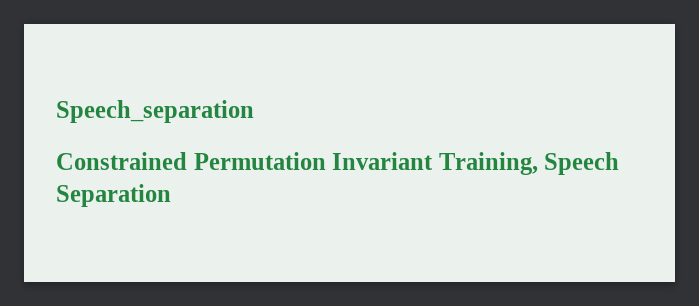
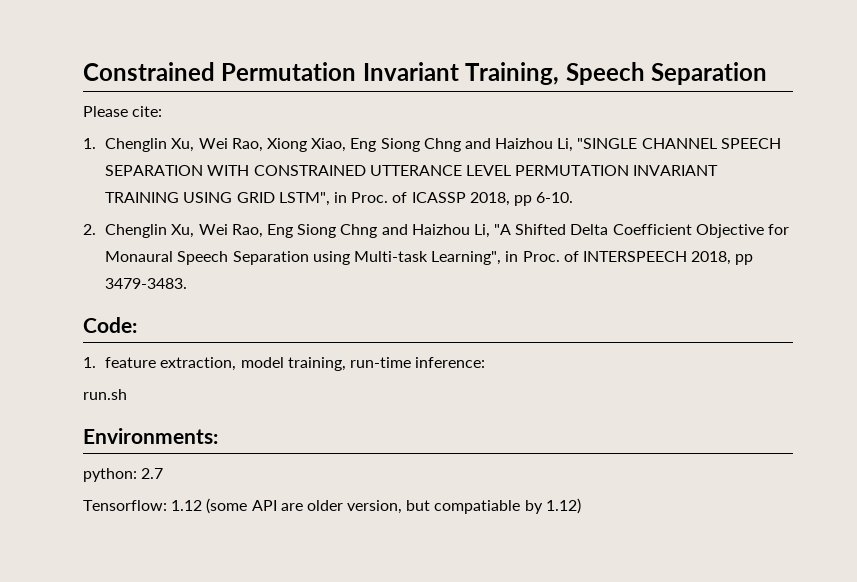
[56,100,254,123] Speech_separation // -> (83, 71) none
(171, 195) none -> [83,106,163,117] [83,138,781,152] [105,165,719,176] [105,192,574,206] [83,224,790,238] [105,251,754,265] [105,278,188,289] [83,317,137,333] [83,357,486,371] [83,389,127,400] [83,428,218,444] [83,468,164,482] [83,498,581,514] // Please cite: // 1. Chenglin Xu, Wei Rao, Xiong Xiao, Eng Siong Chng and Haizhou Li, "SINGLE CHANNEL SPEECH SEPARATION WITH CONSTRAINED UTTERANCE LEVEL PERMUTATION INVARIANT TRAINING USING GRID LSTM", in Proc. of ICASSP 2018, pp 6-10. // 2. Chenglin Xu, Wei Rao, Eng Siong Chng and Haizhou Li, "A Shifted Delta Coefficient Objective for Monaural Speech Separation using Multi-task Learning", in Proc. of INTERSPEECH 2018, pp 3479-3483. // Code: // 1. feature extraction, model training, run-time inference: // run.sh // Environments: // python: 2.7 // Tensorflow: 1.12 (some API are older version, but compatiable by 1.12)

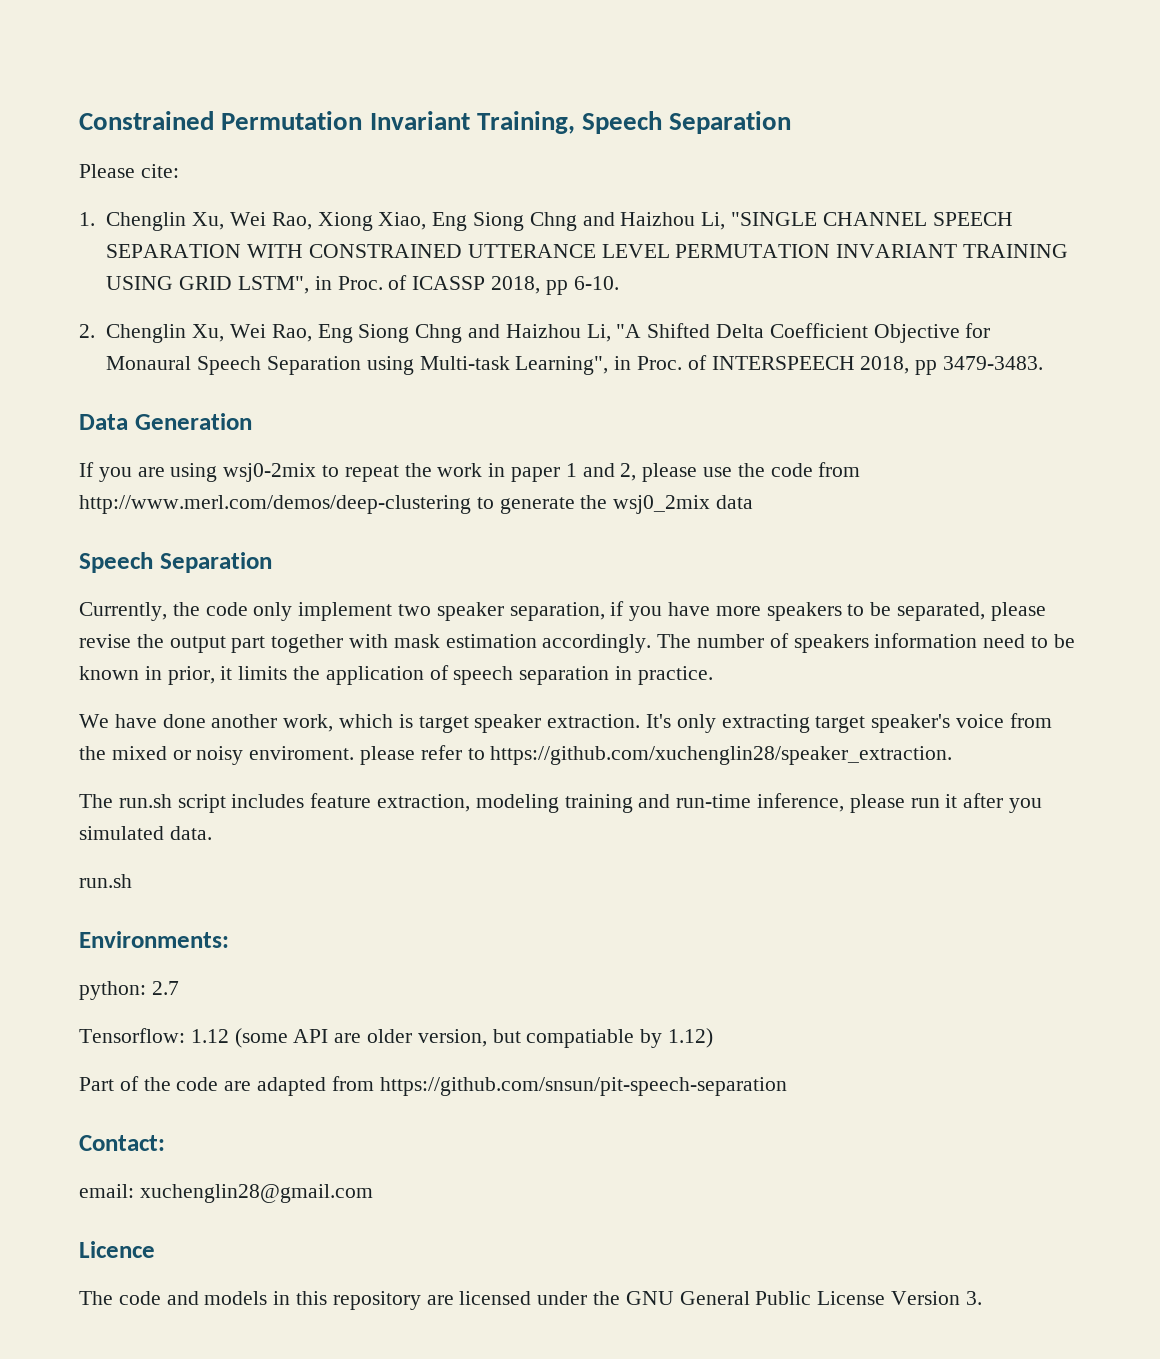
[83,317,137,333] [83,357,486,371] Code: // 1. feature extraction, model training, run-time inference: -> [79,413,252,430] [79,462,861,482] [79,495,754,514] [79,552,272,573] [79,601,1046,621] [79,633,1075,653] [79,665,713,685] [79,713,1052,733] [79,745,953,765] [79,793,1043,813] [79,826,212,840] Data Generation // If you are using wsj0-2mix to repeat the work in paper 1 and 2, please use the code from http://www.merl.com/demos/deep-clustering to generate the wsj0_2mix data // Speech Separation // Currently, the code only implement two speaker separation, if you have more speakers to be separated, please revise the output part together with mask estimation accordingly. The number of speakers information need to be known in prior, it limits the application of speech separation in practice. // We have done another work, which is target speaker extraction. It's only extracting target speaker's voice from the mixed or noisy enviroment. please refer to https://github.com/xuchenglin28/speaker_extraction. // The run.sh script includes feature extraction, modeling training and run-time inference, please run it after you simulated data.
(581, 506) none -> [79,1076,787,1096] [79,1135,165,1151] [79,1184,373,1203] [79,1241,155,1258] [79,1291,982,1310] // Part of the code are adapted from https://github.com/snsun/pit-speech-separation // Contact: // email: xuchenglin28@gmail.com // Licence // The code and models in this repository are licensed under the GNU General Public License Version 3.

